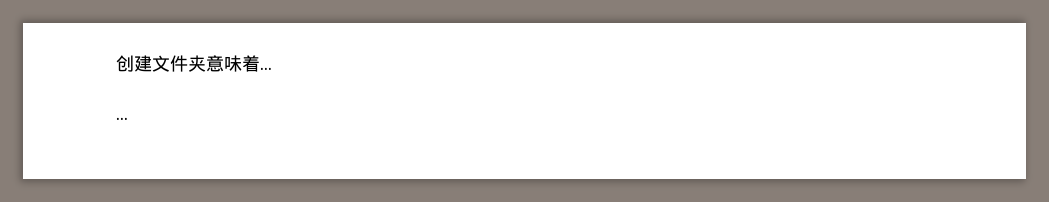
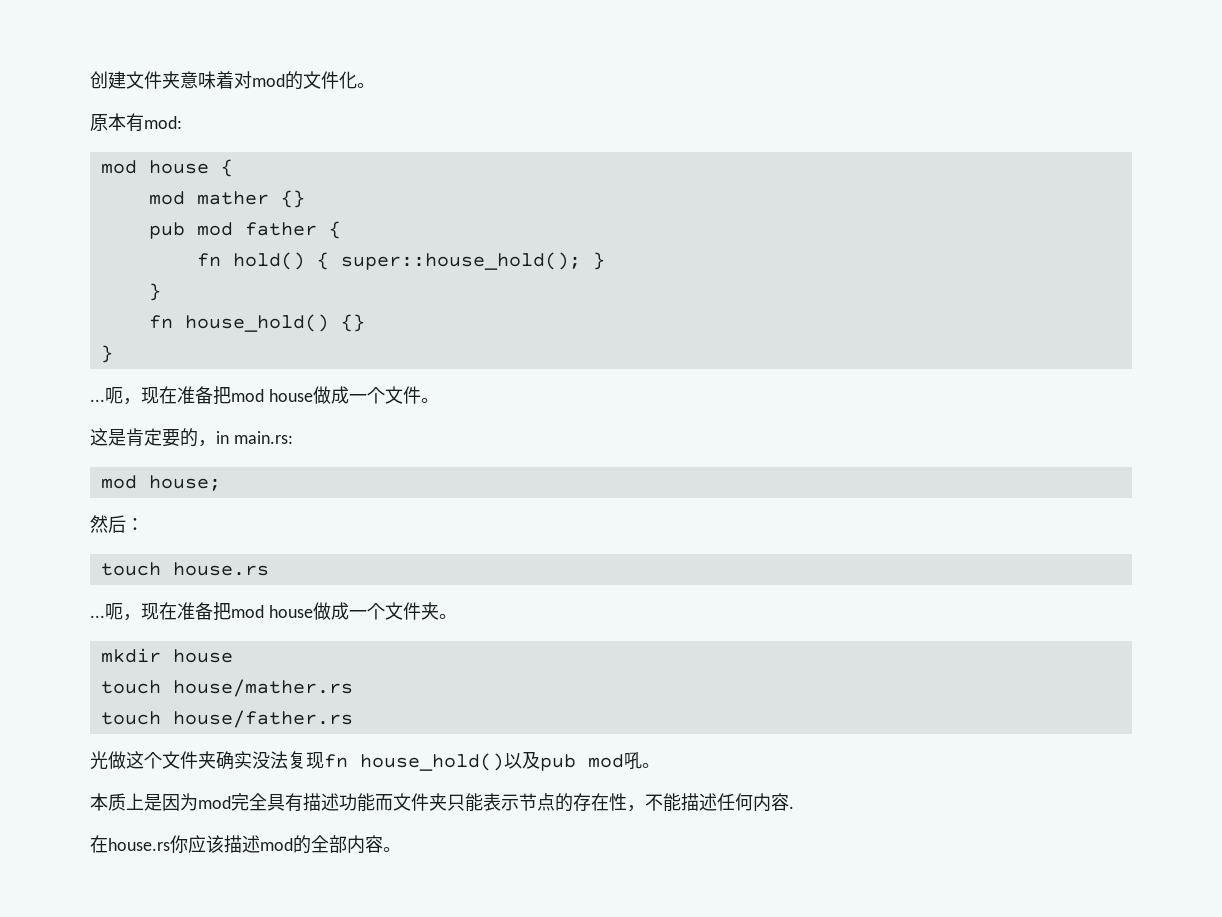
[260,67,272,70] [116,117,128,120] ... // ... -> [234,71,375,90] [90,113,182,132] [100,159,233,177] [148,190,305,208] [148,221,341,239] [196,252,605,270] [148,283,161,301] [148,314,365,332] [100,345,113,363] [90,386,439,405] [90,428,293,447] [100,475,221,491] [90,515,144,533] [100,562,269,576] [90,602,457,621] [100,648,233,663] [100,679,353,697] [100,710,353,728] [90,751,660,771] [90,793,794,812] [90,835,401,854] 对mod的文件化。 // 原本有mod: // mod house { // mod mather {} // pub mod father { // fn hold() { super::house_hold(); } // } // fn house_hold() {} // } // ...呃，现在准备把mod house做成一个文件。 // 这是肯定要的，in main.rs: // mod house; // 然后： // touch house.rs // ...呃，现在准备把mod house做成一个文件夹。 // mkdir house // touch house/mather.rs // touch house/father.rs // 光做这个文件夹确实没法复现fn house_hold()以及pub mod吼。 // 本质上是因为mod完全具有描述功能而文件夹只能表示节点的存在性，不能描述任何内容. // 在house.rs你应该描述mod的全部内容。

